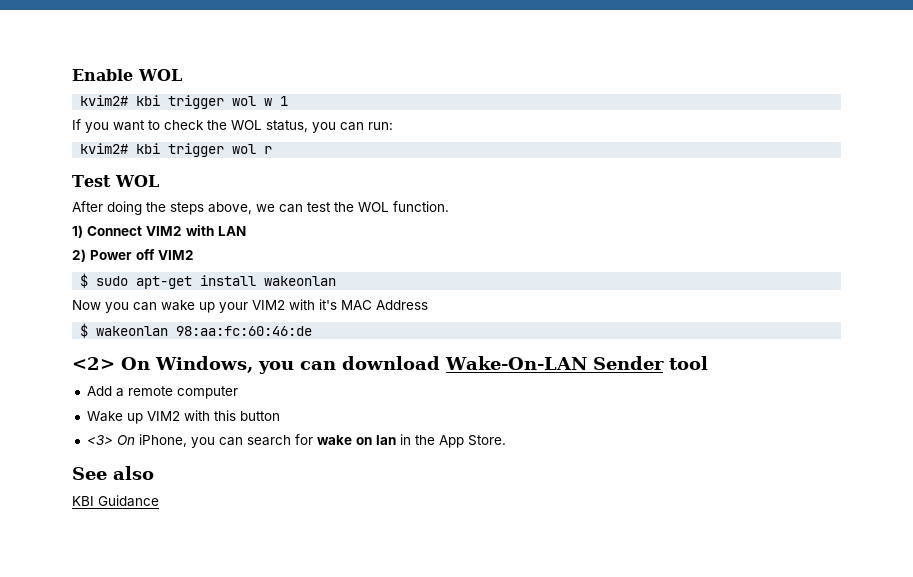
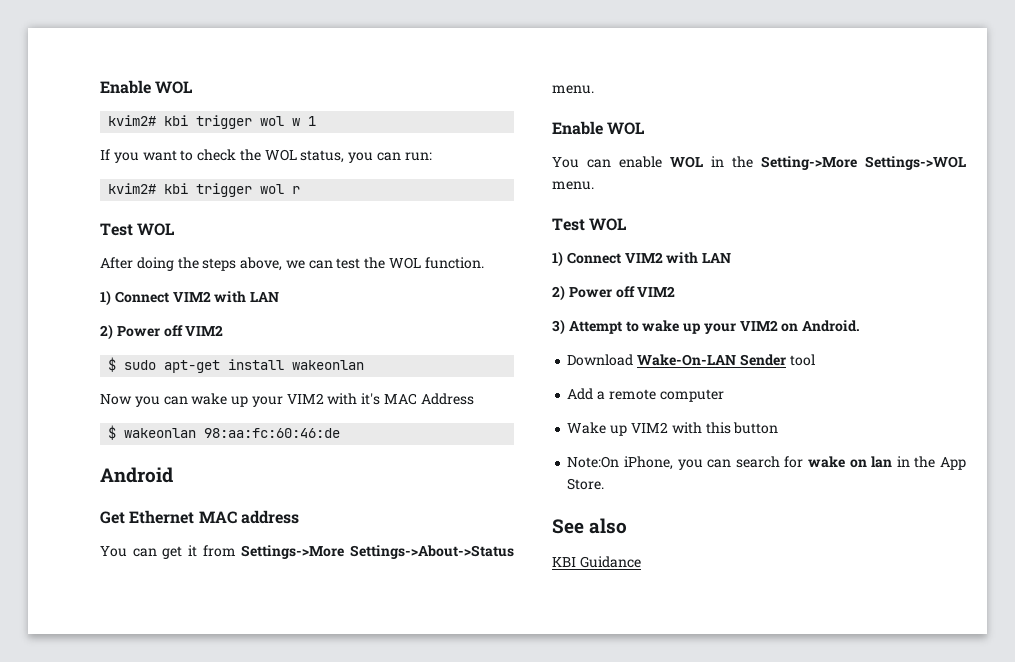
[72,356,440,374] <2> On Windows, you can download -> [100,467,173,483] [100,510,299,524] [100,545,514,559] [552,85,594,94] [552,121,645,135] [552,156,966,170] [552,181,594,190] [552,218,627,231] [552,251,732,267] [552,285,676,301] [552,319,861,335] [567,354,634,366] Android // Get Ethernet MAC address // You can get it from Settings->More Settings->About->Status menu. // Enable WOL // You can enable WOL in the Setting->More Settings->WOL menu. // Test WOL // 1) Connect VIM2 with LAN // 2) Power off VIM2 // 3) Attempt to wake up your VIM2 on Android. // Download
[86,435,135,445] <3> On -> [567,456,620,468] Note:On

